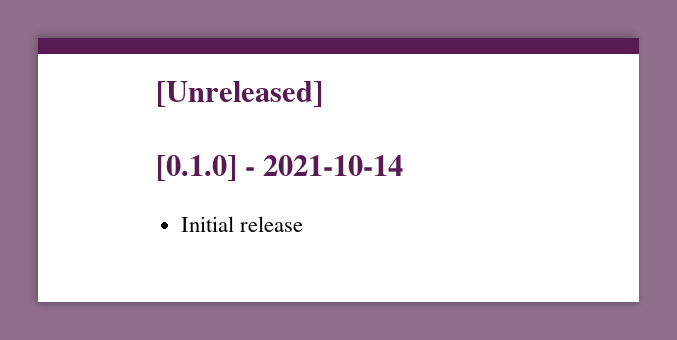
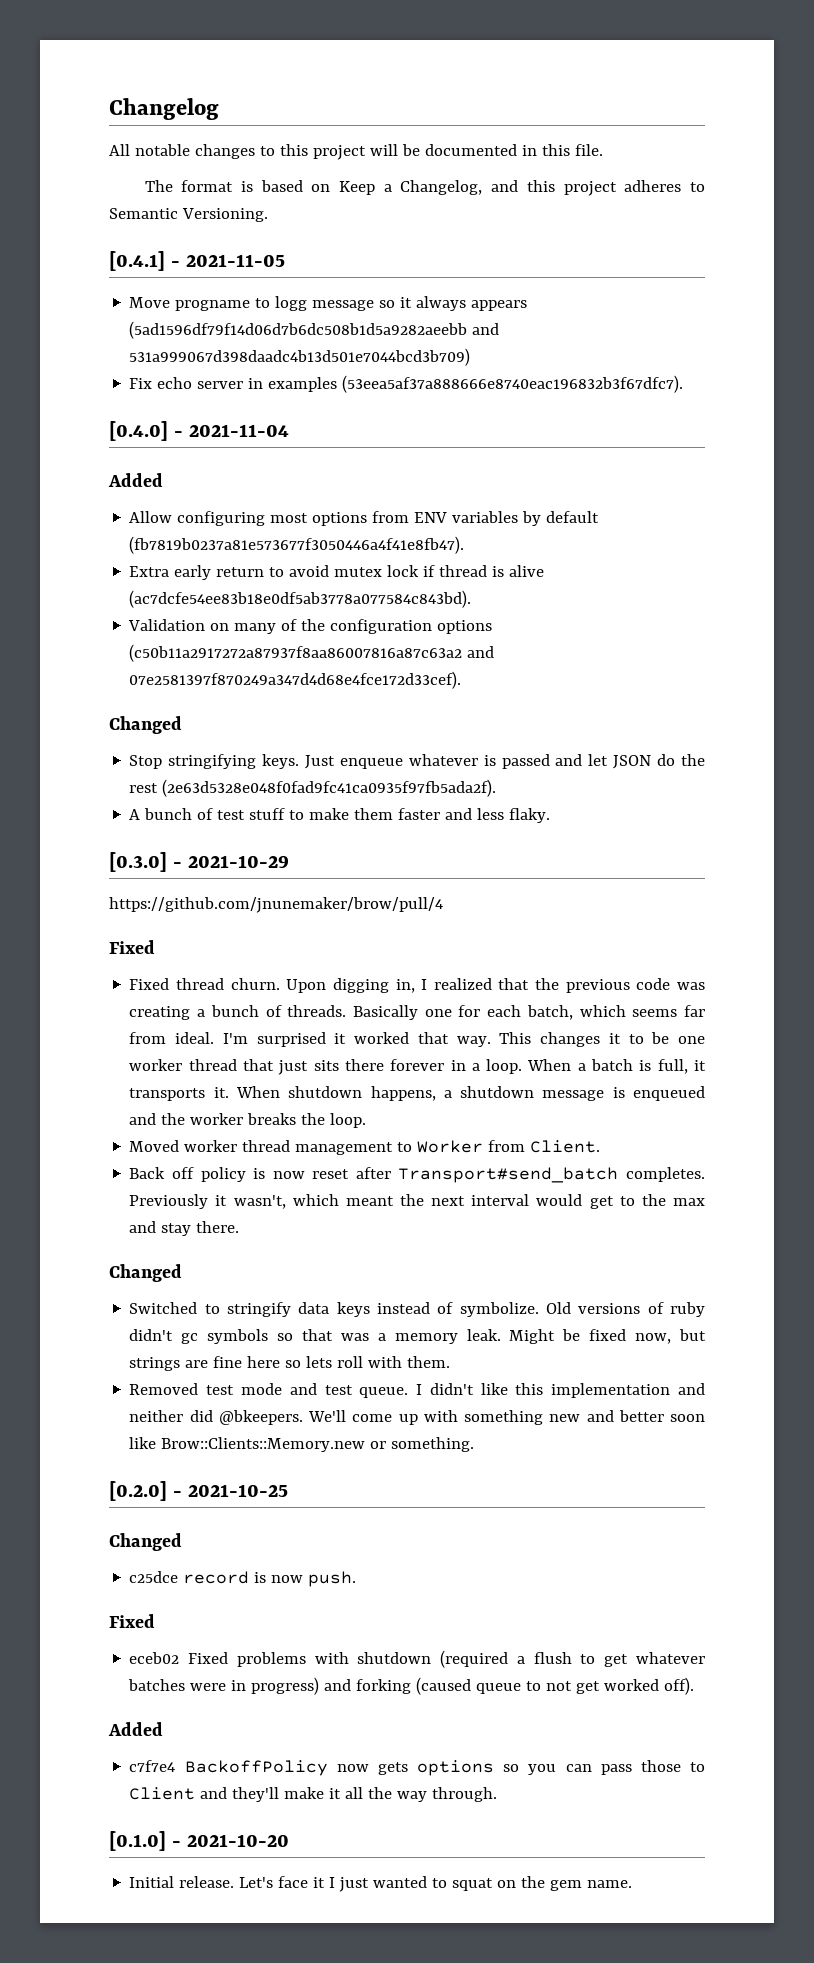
[156,81,323,107] [Unreleased] -> [109,98,219,120] [109,144,603,160] [144,180,706,196] [109,208,268,222] [109,251,286,271] [129,296,528,311] [129,321,500,339] [129,348,471,366] [129,375,684,393] [109,421,290,441] [108,473,163,487] [129,511,600,526] [129,536,465,554] [129,565,545,580] [129,590,472,608] [128,619,493,634] [129,644,495,662] [129,671,462,689] [109,716,182,734] [129,754,705,769] [129,779,497,797] [129,808,551,823] [109,852,290,872] [109,897,443,913] [109,940,155,954] [129,978,705,993] [129,1005,705,1020] [129,1032,705,1047] [129,1059,706,1075] [129,1086,705,1101] [129,1113,367,1128] [129,1140,601,1155] [129,1167,705,1183] [129,1194,705,1209] [129,1221,240,1236] [109,1264,182,1282] [129,1302,705,1317] [129,1329,706,1344] [129,1356,451,1371] [129,1383,705,1398] [129,1410,705,1425] [129,1437,475,1452] [109,1481,289,1501] [109,1533,182,1551] [129,1571,357,1587] [109,1614,155,1628] [129,1650,705,1668] [128,1677,695,1695] [108,1722,163,1736] [129,1760,705,1776] [129,1787,498,1802] Changelog // All notable changes to this project will be documented in this file. // The format is based on Keep a Changelog, and this project adheres to Semantic Versioning. // [0.4.1] - 2021-11-05 // Move progname to logg message so it always appears (5ad1596df79f14d06d7b6dc508b1d5a9282aeebb and 531a999067d398daadc4b13d501e7044bcd3b709) // Fix echo server in examples (53eea5af37a888666e8740eac196832b3f67dfc7). // [0.4.0] - 2021-11-04 // Added // Allow configuring most options from ENV variables by default (fb7819b0237a81e573677f3050446a4f41e8fb47). // Extra early return to avoid mutex lock if thread is alive (ac7dcfe54ee83b18e0df5ab3778a077584c843bd). // Validation on many of the configuration options (c50b11a2917272a87937f8aa86007816a87c63a2 and 07e2581397f870249a347d4d68e4fce172d33cef). // Changed // Stop stringifying keys. Just enqueue whatever is passed and let JSON do the rest (2e63d5328e048f0fad9fc41ca0935f97fb5ada2f). // A bunch of test stuff to make them faster and less flaky. // [0.3.0] - 2021-10-29 // https://github.com/jnunemaker/brow/pull/4 // Fixed // Fixed thread churn. Upon digging in, I realized that the previous code was creating a bunch of threads. Basically one for each batch, which seems far from ideal. I'm surprised it worked that way. This changes it to be one worker thread that just sits there forever in a loop. When a batch is full, it transports it. When shutdown happens, a shutdown message is enqueued and the worker breaks the loop. // Moved worker thread management to Worker from Client. // Back off policy is now reset after Transport#send_batch completes. Previously it wasn't, which meant the next interval would get to the max and stay there. // Changed // Switched to stringify data keys instead of symbolize. Old versions of ruby didn't gc symbols so that was a memory leak. Might be fixed now, but strings are fine here so lets roll with them. // Removed test mode and test queue. I didn't like this implementation and neither did @bkeepers. We'll come up with something new and better soon like Brow::Clients::Memory.new or something. // [0.2.0] - 2021-10-25 // Changed // c25dce record is now push. // Fixed // eceb02 Fixed problems with shutdown (required a flush to get whatever batches were in progress) and forking (caused queue to not get worked off). // Added // c7f7e4 BackoffPolicy now gets options so you can pass those to Client and they'll make it all the way through.
[263,155,404,176] 2021-10-14 -> [187,1834,290,1847] 2021-10-20
[239,216,303,232] release -> [179,1876,633,1892] release. Let's face it I just wanted to squat on the gem name.

